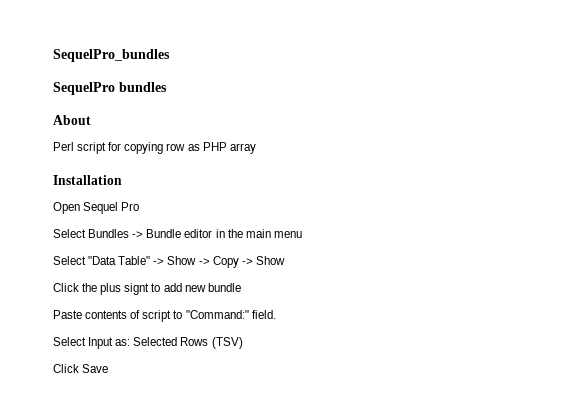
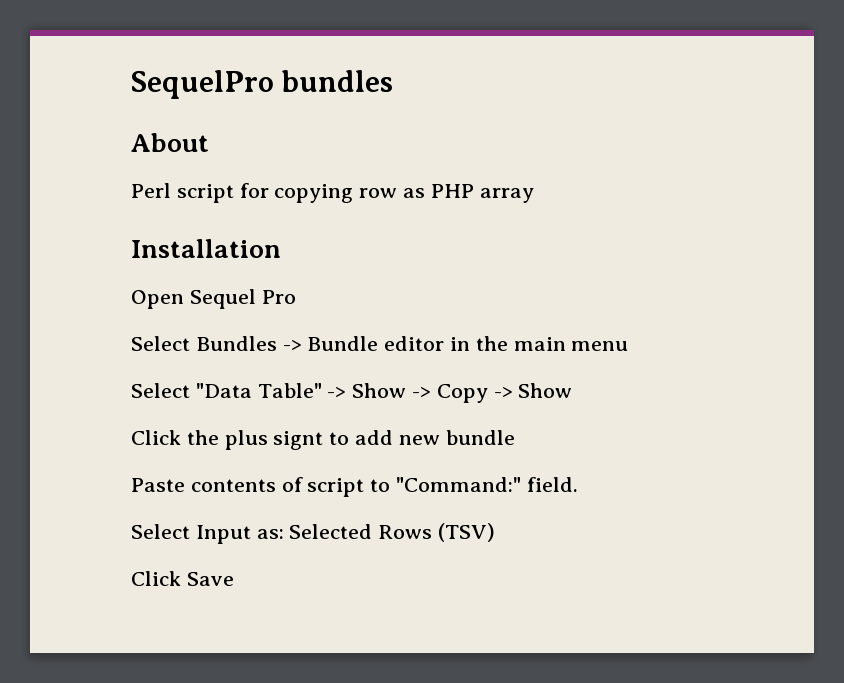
[53,49,170,62] SequelPro_bundles // -> (131, 84) none

